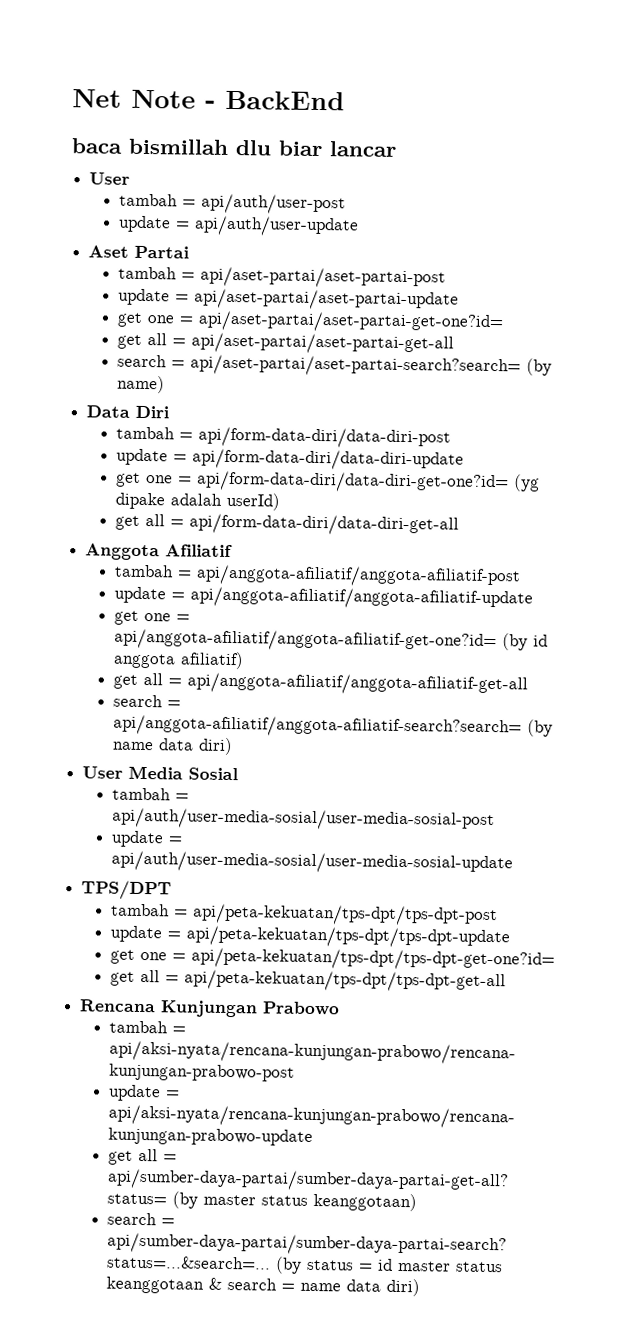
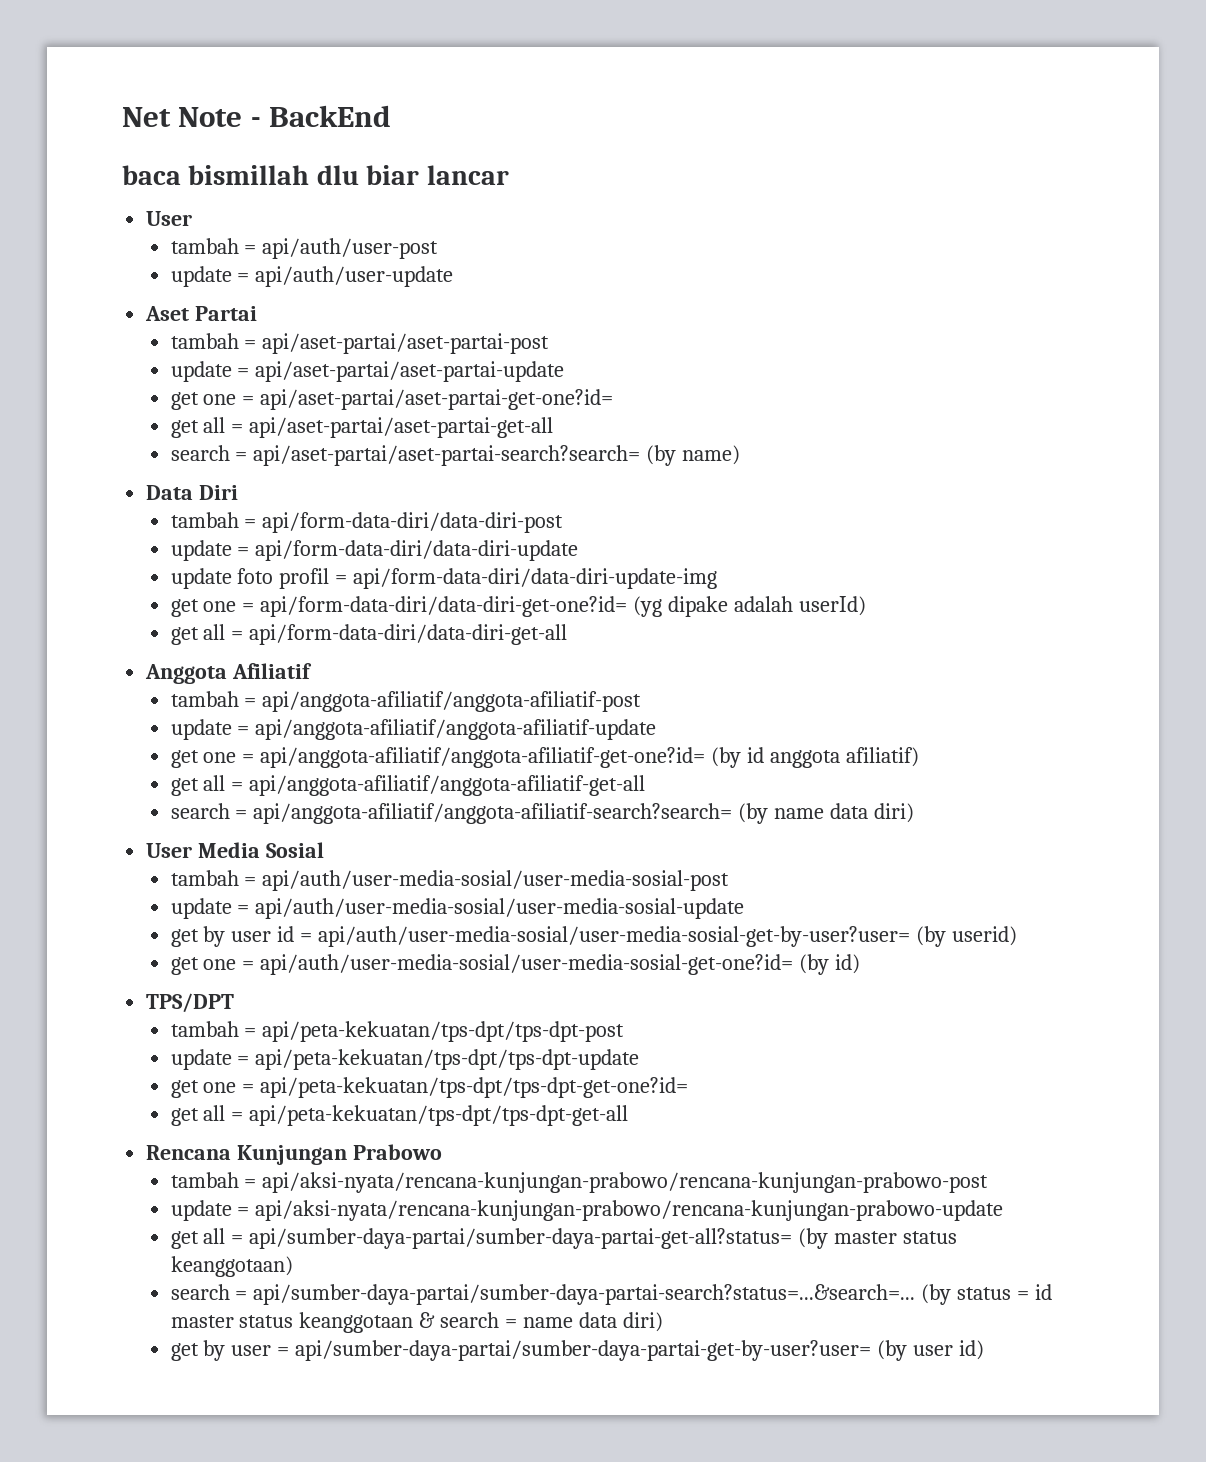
(465, 459) none -> [170,568,718,589] // update foto profil = api/form-data-diri/data-diri-update-img
(514, 862) none -> [170,926,1018,947] [170,954,861,975] // get by user id = api/auth/user-media-sosial/user-media-sosial-get-by-user?user= (by userid) // get one = api/auth/user-media-sosial/user-media-sosial-get-one?id= (by id)
(421, 1287) none -> [170,1340,985,1361] // get by user = api/sumber-daya-partai/sumber-daya-partai-get-by-user?user= (by user id)

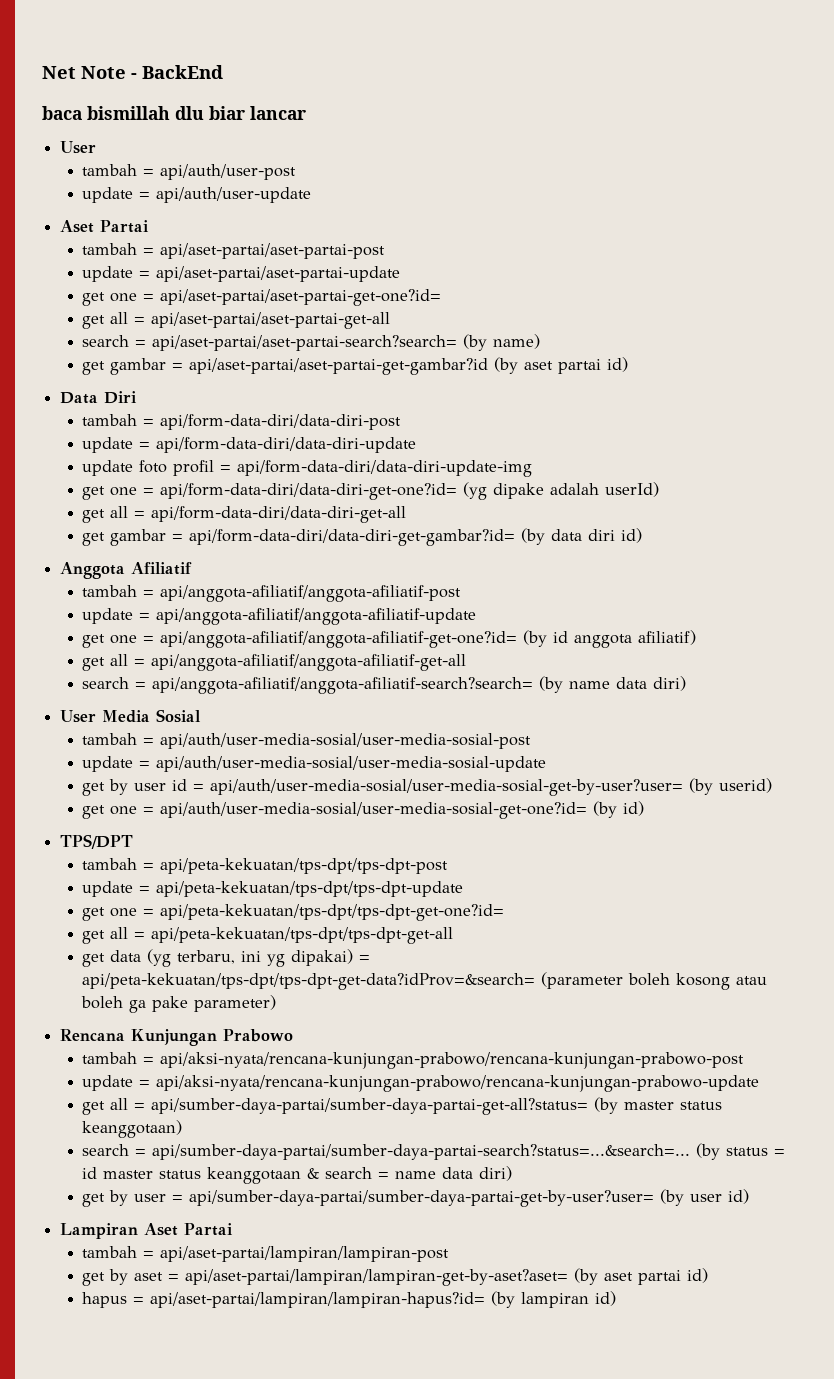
(741, 455) none -> [82,357,629,375] // get gambar = api/aset-partai/aset-partai-get-gambar?id (by aset partai id)
(568, 634) none -> [82,528,643,546] // get gambar = api/form-data-diri/data-diri-get-gambar?id= (by data diri id)
(629, 1115) none -> [82,949,371,967] [82,972,768,990] [81,995,277,1013] // get data (yg terbaru, ini yg dipakai) = api/peta-kekuatan/tps-dpt/tps-dpt-get-data?idProv=&search= (parameter boleh kosong atau boleh ga pake parameter)
(985, 1350) none -> [60,1223,234,1239] [82,1246,450,1262] [82,1268,709,1286] [82,1291,617,1308] // Lampiran Aset Partai // tambah = api/aset-partai/lampiran/lampiran-post // get by aset = api/aset-partai/lampiran/lampiran-get-by-aset?aset= (by aset partai id) // hapus = api/aset-partai/lampiran/lampiran-hapus?id= (by lampiran id)

